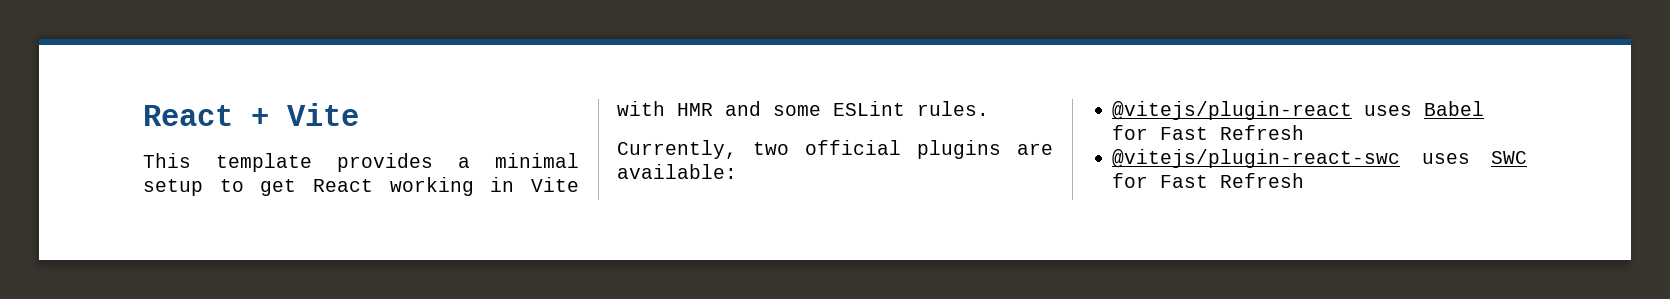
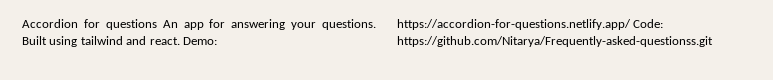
[143,103,359,126] [143,153,579,172] [143,177,579,196] [617,101,989,116] [617,140,1053,159] [617,164,737,179] [1112,101,1485,120] [1112,125,1305,140] [1112,149,1527,168] [1112,173,1305,188] React + Vite // This template provides a minimal setup to get React working in Vite with HMR and some ESLint rules. // Currently, two official plugins are available: // @vitejs/plugin-react uses Babel for Fast Refresh // @vitejs/plugin-react-swc uses SWC for Fast Refresh -> [22,19,376,30] [22,36,217,47] [397,19,664,30] [397,36,713,47] Accordion for questions An app for answering your questions. Built using tailwind and react. Demo: https://accordion-for-questions.netlify.app/ Code: https://github.com/Nitarya/Frequently-asked-questionss.git

